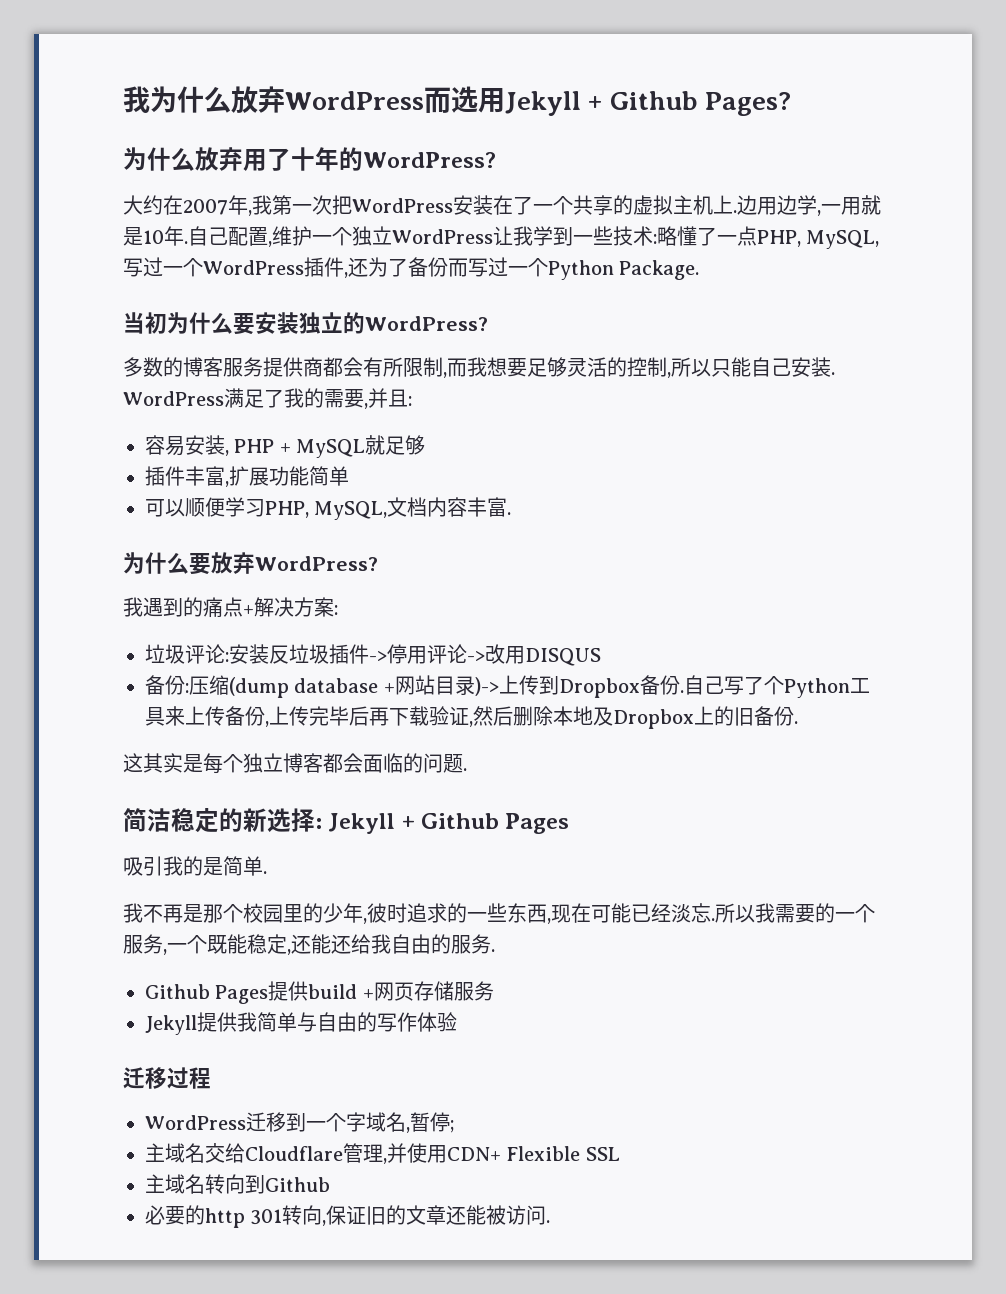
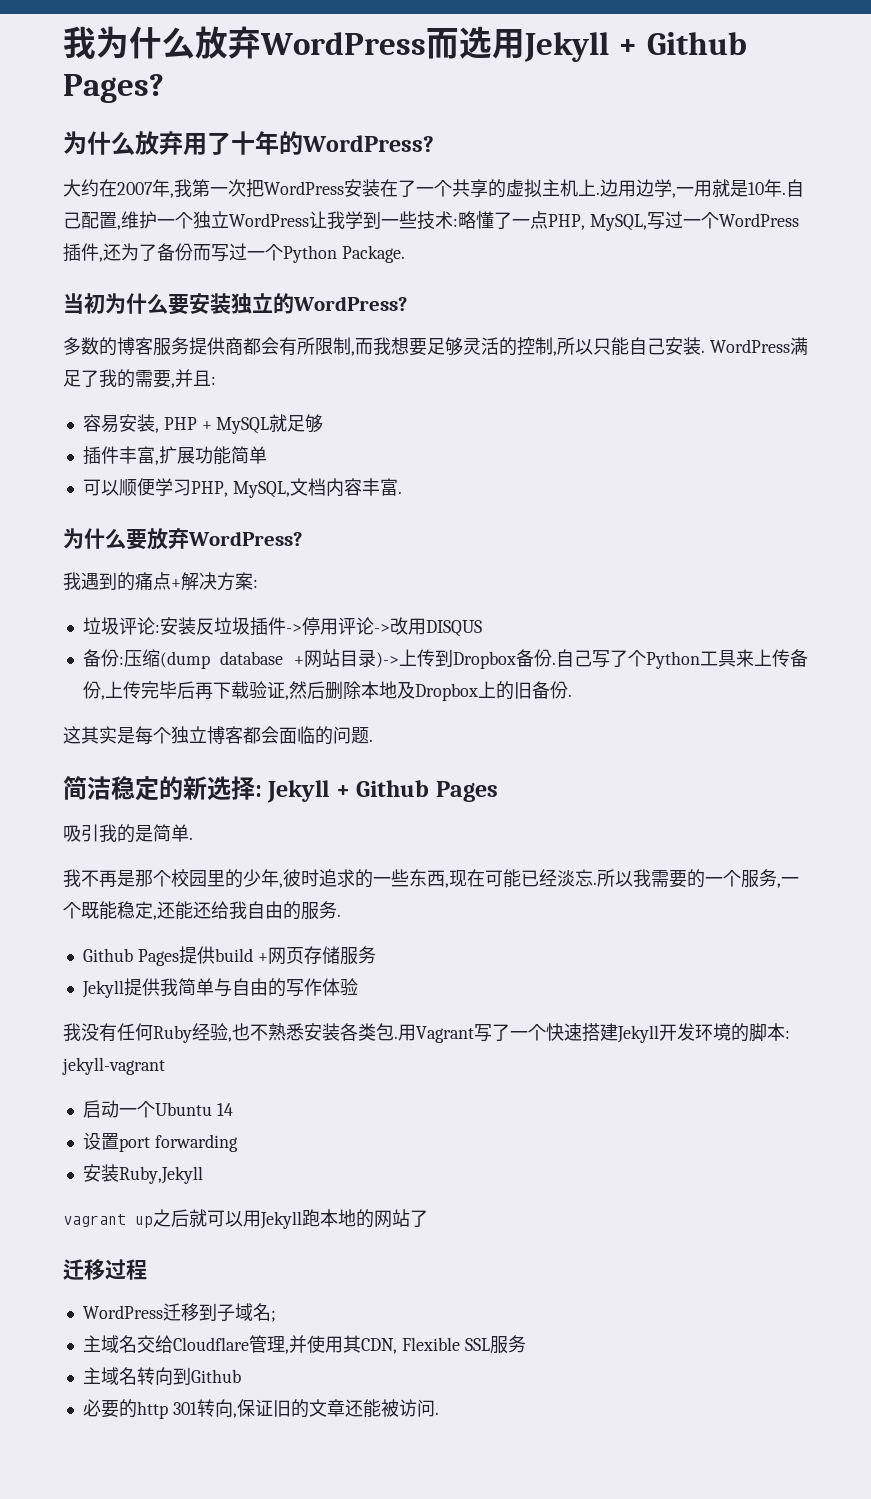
(457, 1022) none -> [63,1023,790,1043] [62,1057,165,1075] [82,1100,233,1118] [82,1132,238,1152] [82,1164,203,1184] [63,1209,428,1229] // 我没有任何Ruby经验,也不熟悉安装各类包.用Vagrant写了一个快速搭建Jekyll开发环境的脚本: jekyll-vagrant // 启动一个Ubuntu 14 // 设置port forwarding // 安装Ruby,Jekyll // vagrant up之后就可以用Jekyll跑本地的网站了
[305,1112,450,1133] 一个字域名,暂停 -> [216,1303,271,1322] 子域名
[447,1147,501,1161] CDN+ -> [342,1335,397,1354] 其CDN,
(620, 1154) none -> [489,1335,526,1354] 服务

